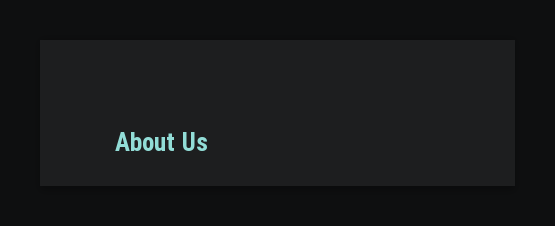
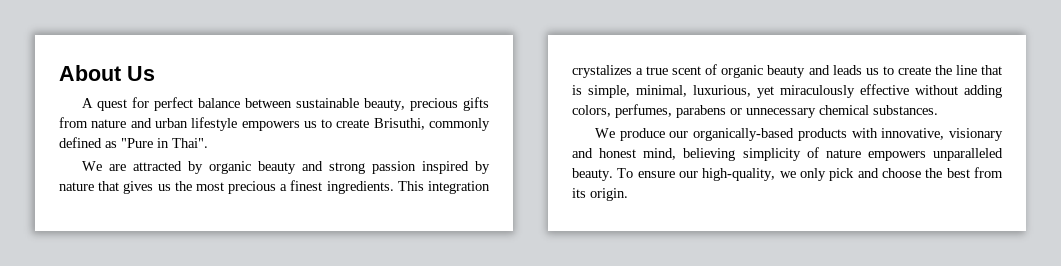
(208, 141) none -> [81,97,489,111] [59,117,491,131] [59,137,208,148] [81,161,490,174] [59,180,491,194] [572,64,1002,78] [572,84,1002,98] [572,104,938,118] [594,128,1003,141] [572,147,1003,161] [572,167,1003,181] [572,188,628,201] // A quest for perfect balance between sustainable beauty, precious gifts from nature and urban lifestyle empowers us to create Brisuthi, commonly defined as "Pure in Thai". // We are attracted by organic beauty and strong passion inspired by nature that gives us the most precious a finest ingredients. This integration crystalizes a true scent of organic beauty and leads us to create the line that is simple, minimal, luxurious, yet miraculously effective without adding colors, perfumes, parabens or unnecessary chemical substances. // We produce our organically-based products with innovative, visionary and honest mind, believing simplicity of nature empowers unparalleled beauty. To ensure our high-quality, we only pick and choose the best from its origin.

